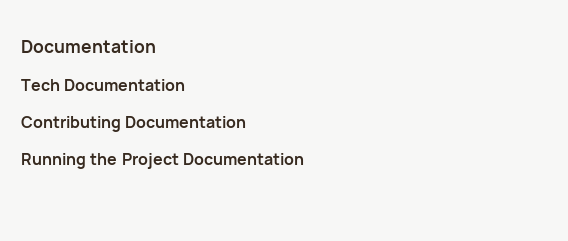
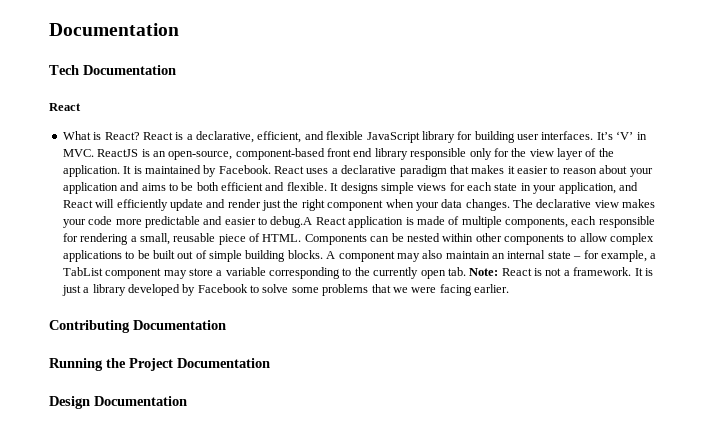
(186, 85) none -> [49,103,81,111] [62,131,647,143] [62,148,614,160] [62,165,653,177] [62,182,638,194] [62,199,656,211] [62,216,655,228] [62,233,655,245] [62,250,657,262] [62,267,653,279] [61,284,509,296] // React // What is React? React is a declarative, efficient, and flexible JavaScript library for building user interfaces. It’s ‘V’ in MVC. ReactJS is an open-source, component-based front end library responsible only for the view layer of the application. It is maintained by Facebook. React uses a declarative paradigm that makes it easier to reason about your application and aims to be both efficient and flexible. It designs simple views for each state in your application, and React will efficiently update and render just the right component when your data changes. The declarative view makes your code more predictable and easier to debug.A React application is made of multiple components, each responsible for rendering a small, reusable piece of HTML. Components can be nested within other components to allow complex applications to be built out of simple building blocks. A component may also maintain an internal state – for example, a TabList component may store a variable corresponding to the currently open tab. Note: React is not a framework. It is just a library developed by Facebook to solve some problems that we were facing earlier.
(304, 159) none -> [49,396,187,409] // Design Documentation

